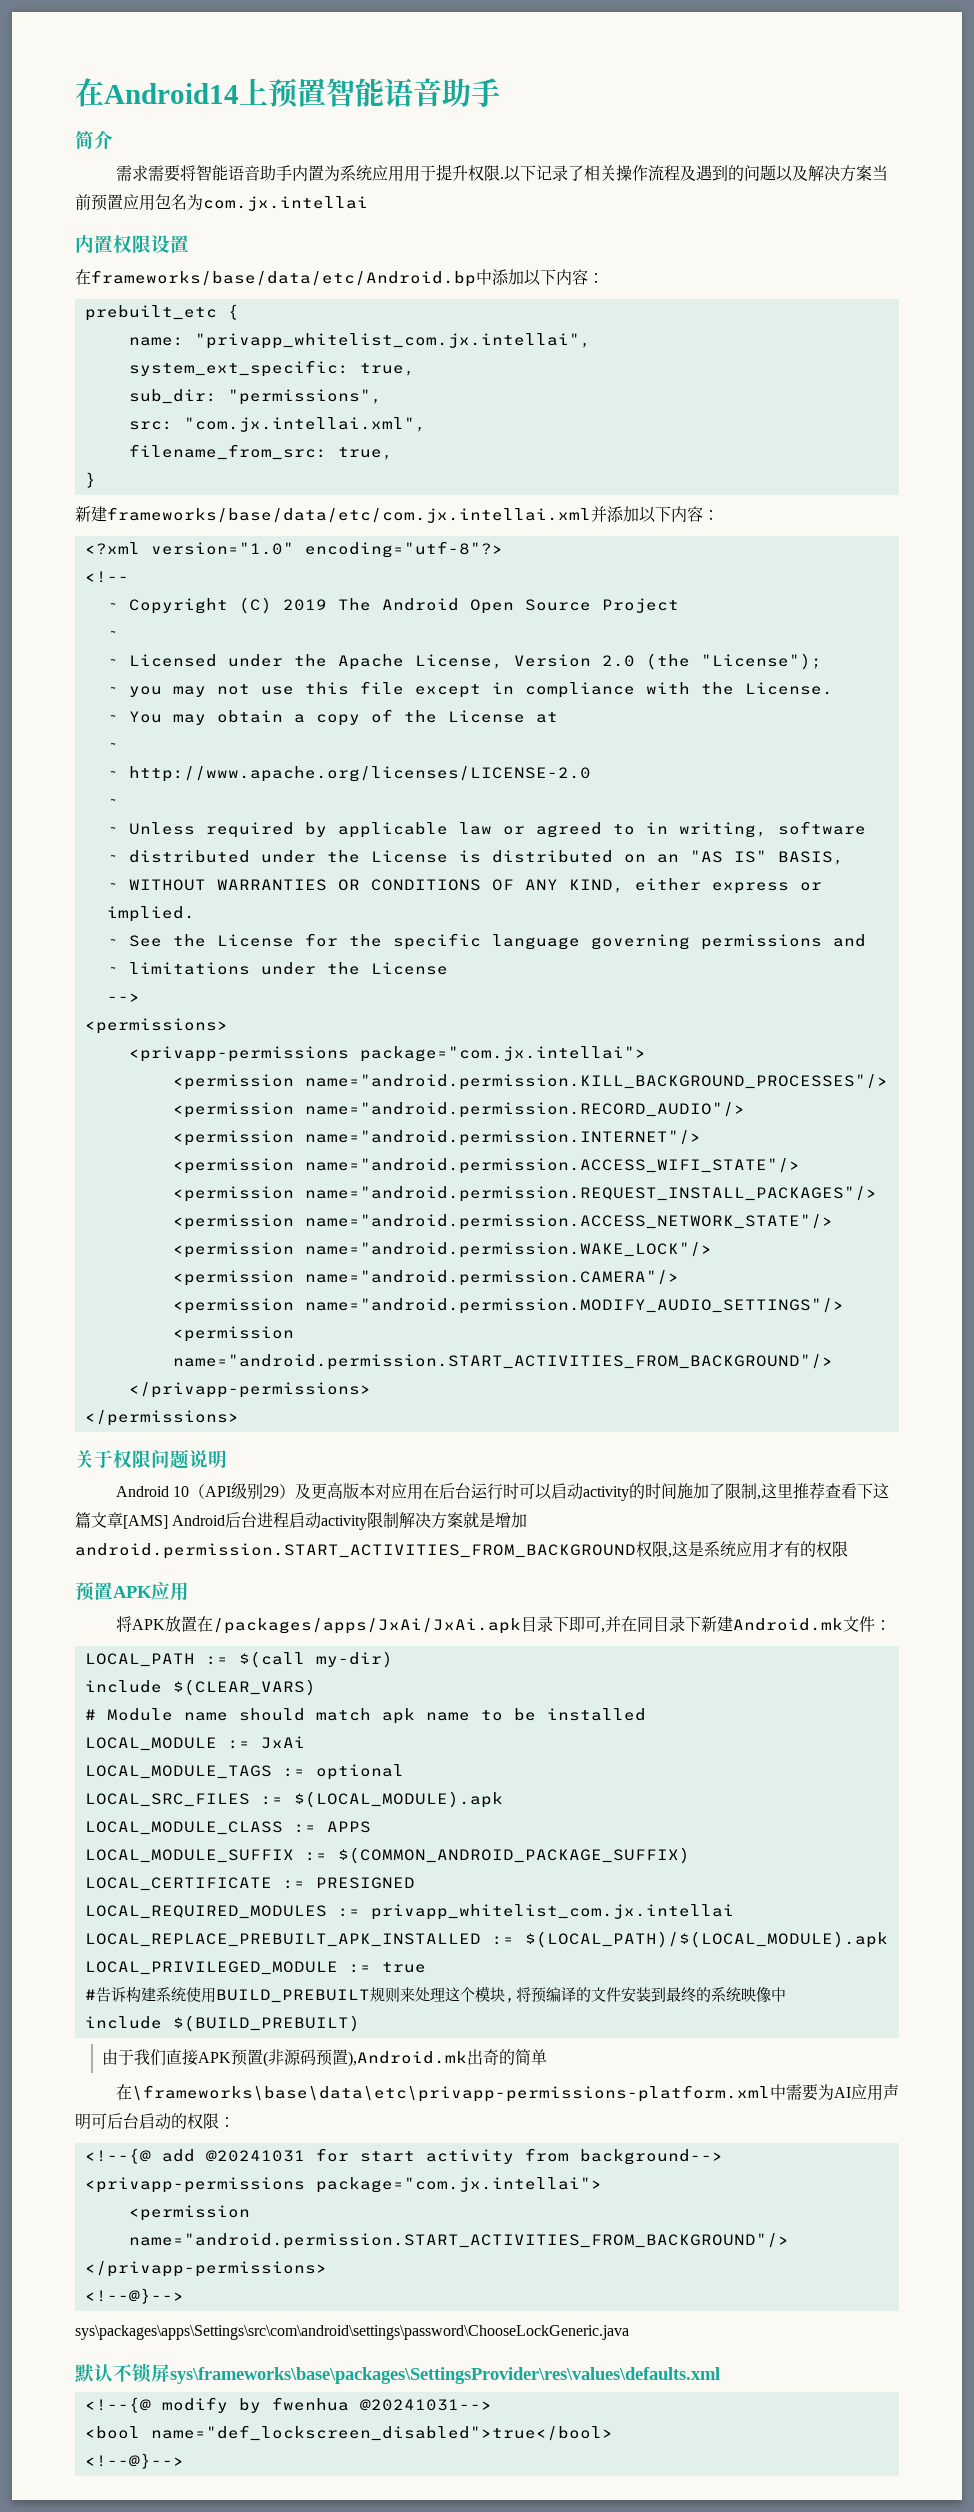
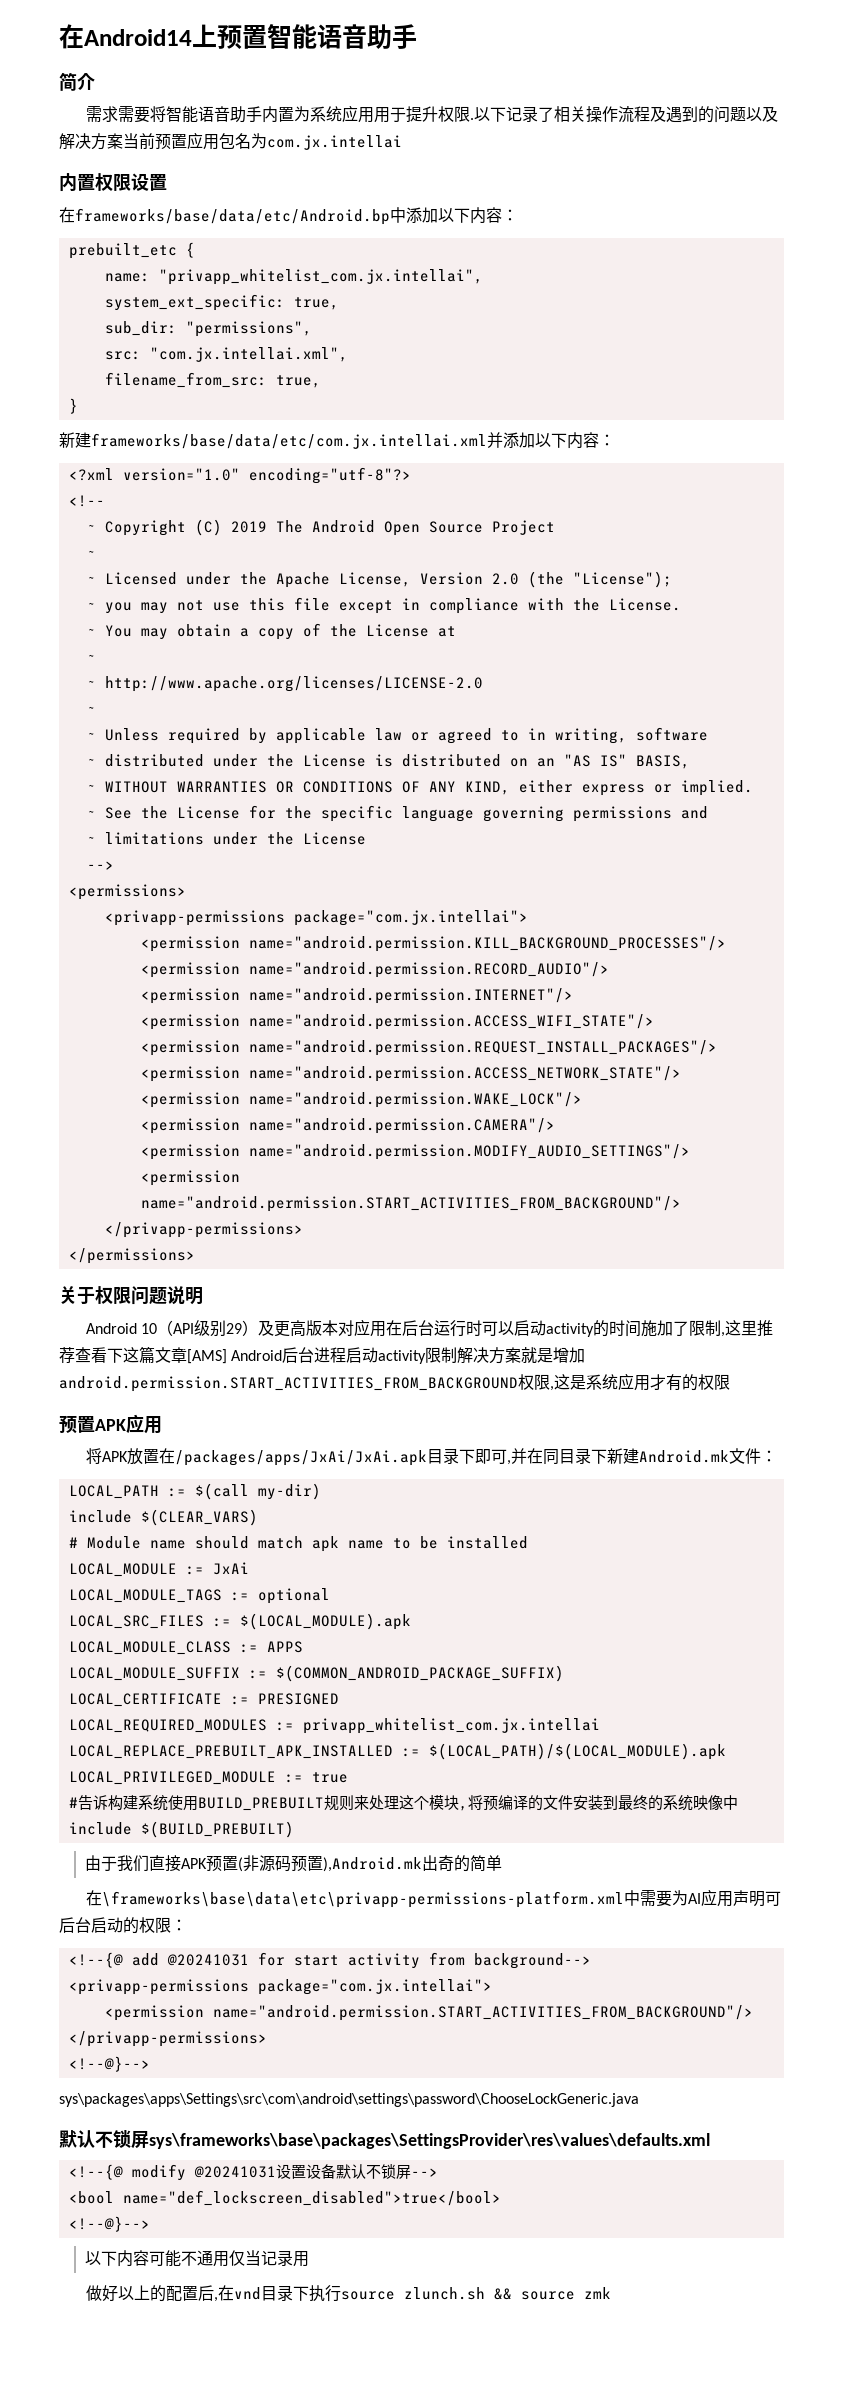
[238,2397,492,2413] [84,2425,613,2441] [84,2453,184,2469] by fwenhua @20241031--> // <bool name="def_lockscreen_disabled">true</bool> // <!--@}--> -> [193,2164,438,2179] [68,2190,501,2206] [68,2216,150,2232] [85,2250,310,2267] [85,2285,611,2302] @20241031设置设备默认不锁屏--> // <bool name="def_lockscreen_disabled">true</bool> // <!--@}--> // 以下内容可能不通用仅当记录用 // 做好以上的配置后,在vnd目录下执行source zlunch.sh && source zmk

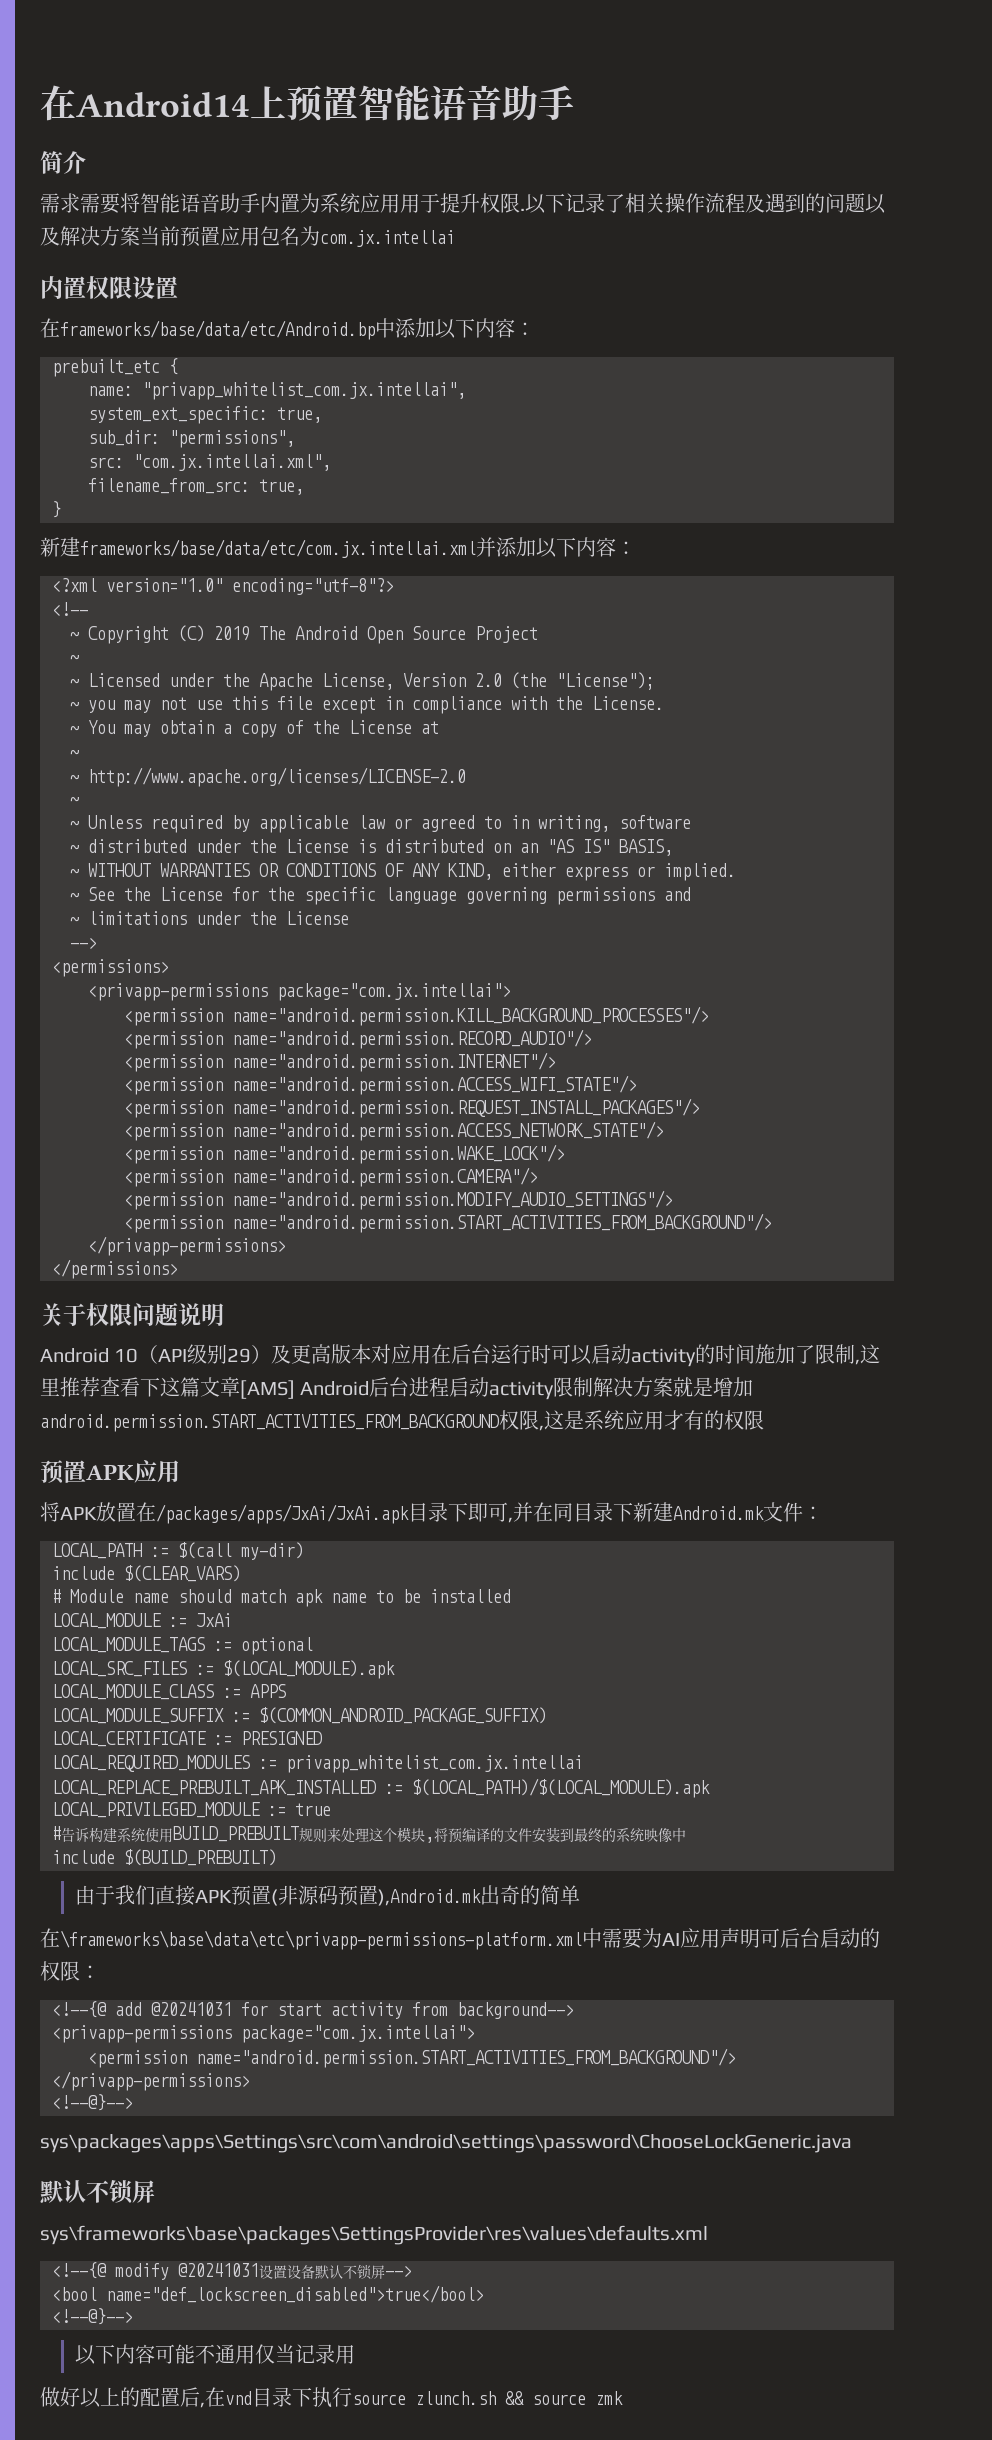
(149, 2140) none -> (155, 2191) //

